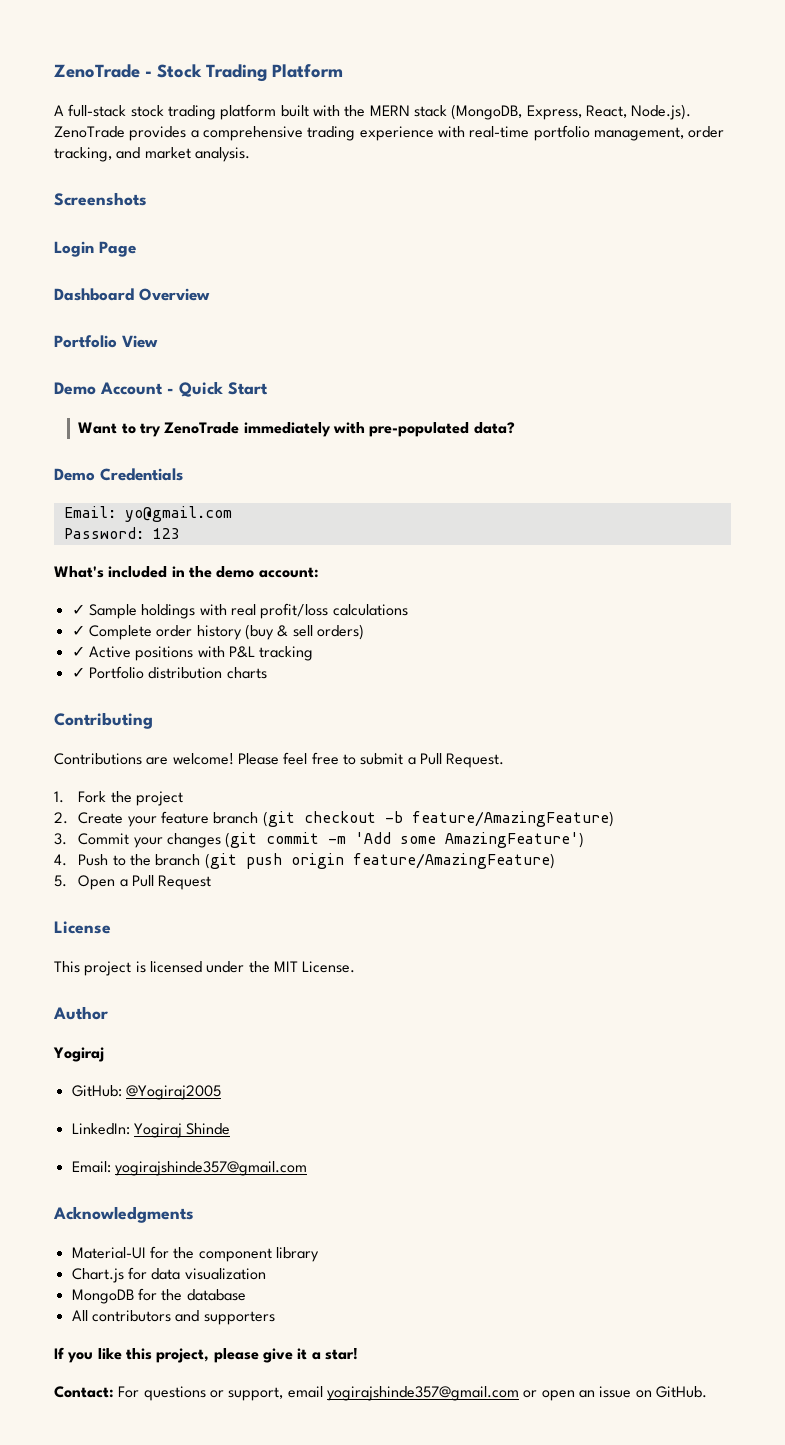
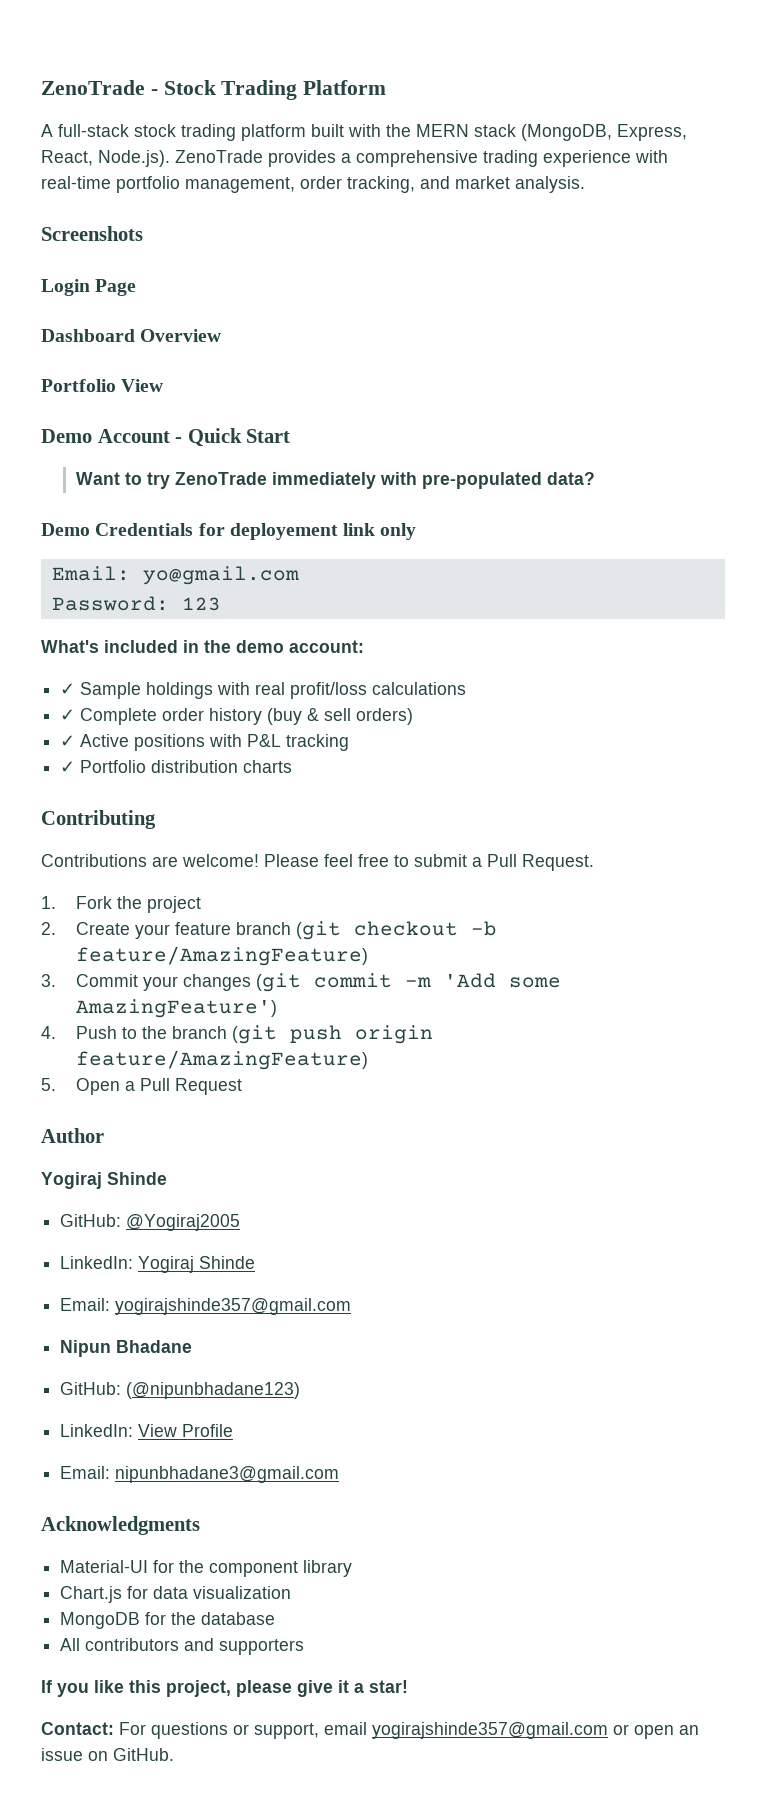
(183, 474) none -> [198,523,417,540] for deployement link only
[54,921,111,934] [54,961,356,976] // License // This project is licensed under the MIT License. -> (242, 1086) none
(104, 1054) none -> [107,1172,167,1185] Shinde
(307, 1168) none -> [60,1340,193,1357] [60,1382,301,1399] [60,1424,234,1437] [60,1466,340,1483] // Nipun Bhadane // GitHub: (@nipunbhadane123) // LinkedIn: View Profile // Email: nipunbhadane3@gmail.com

